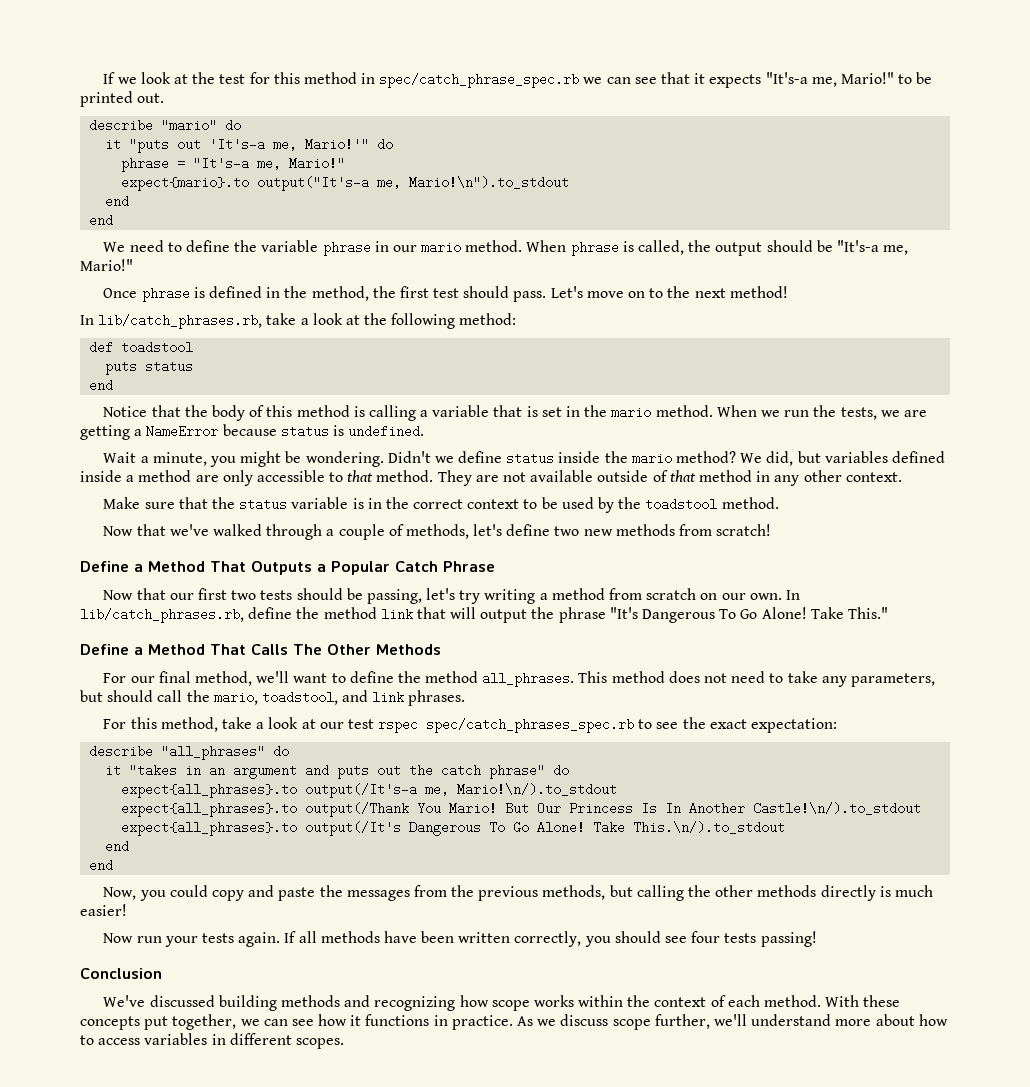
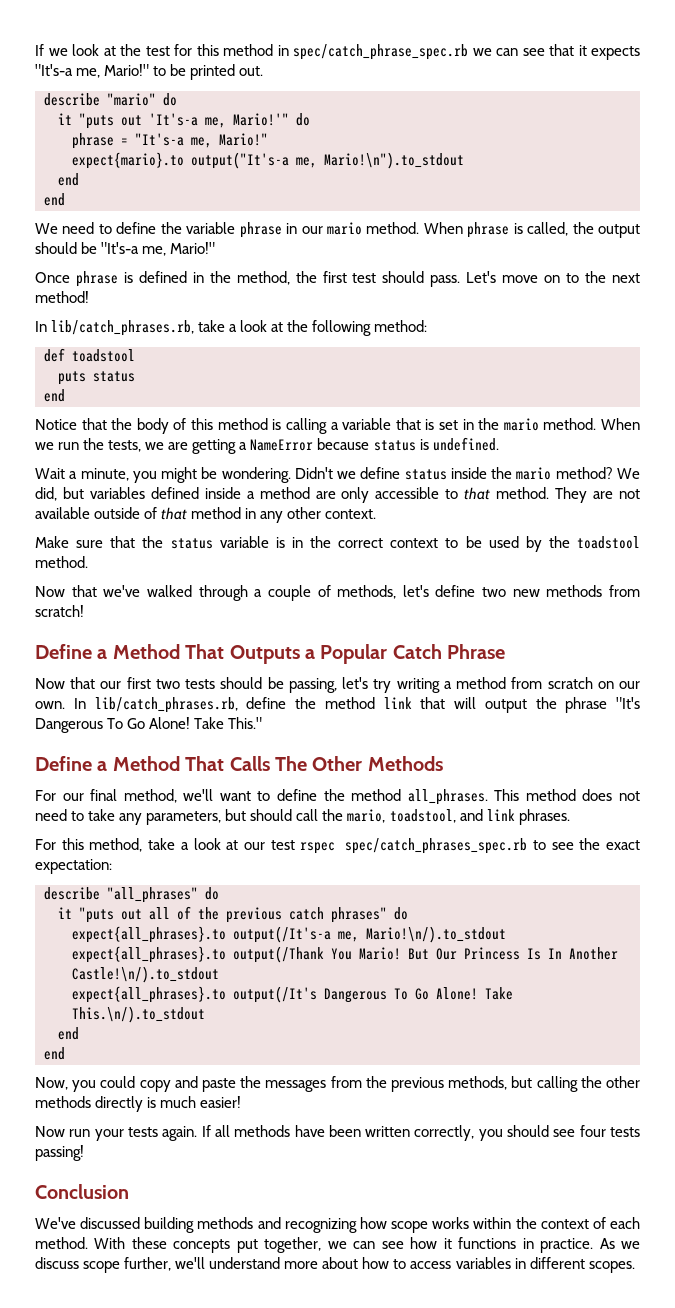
[129,764,546,779] "takes in an argument and puts out the catch phrase" -> [79,906,387,923] "puts out all of the previous catch phrases"

